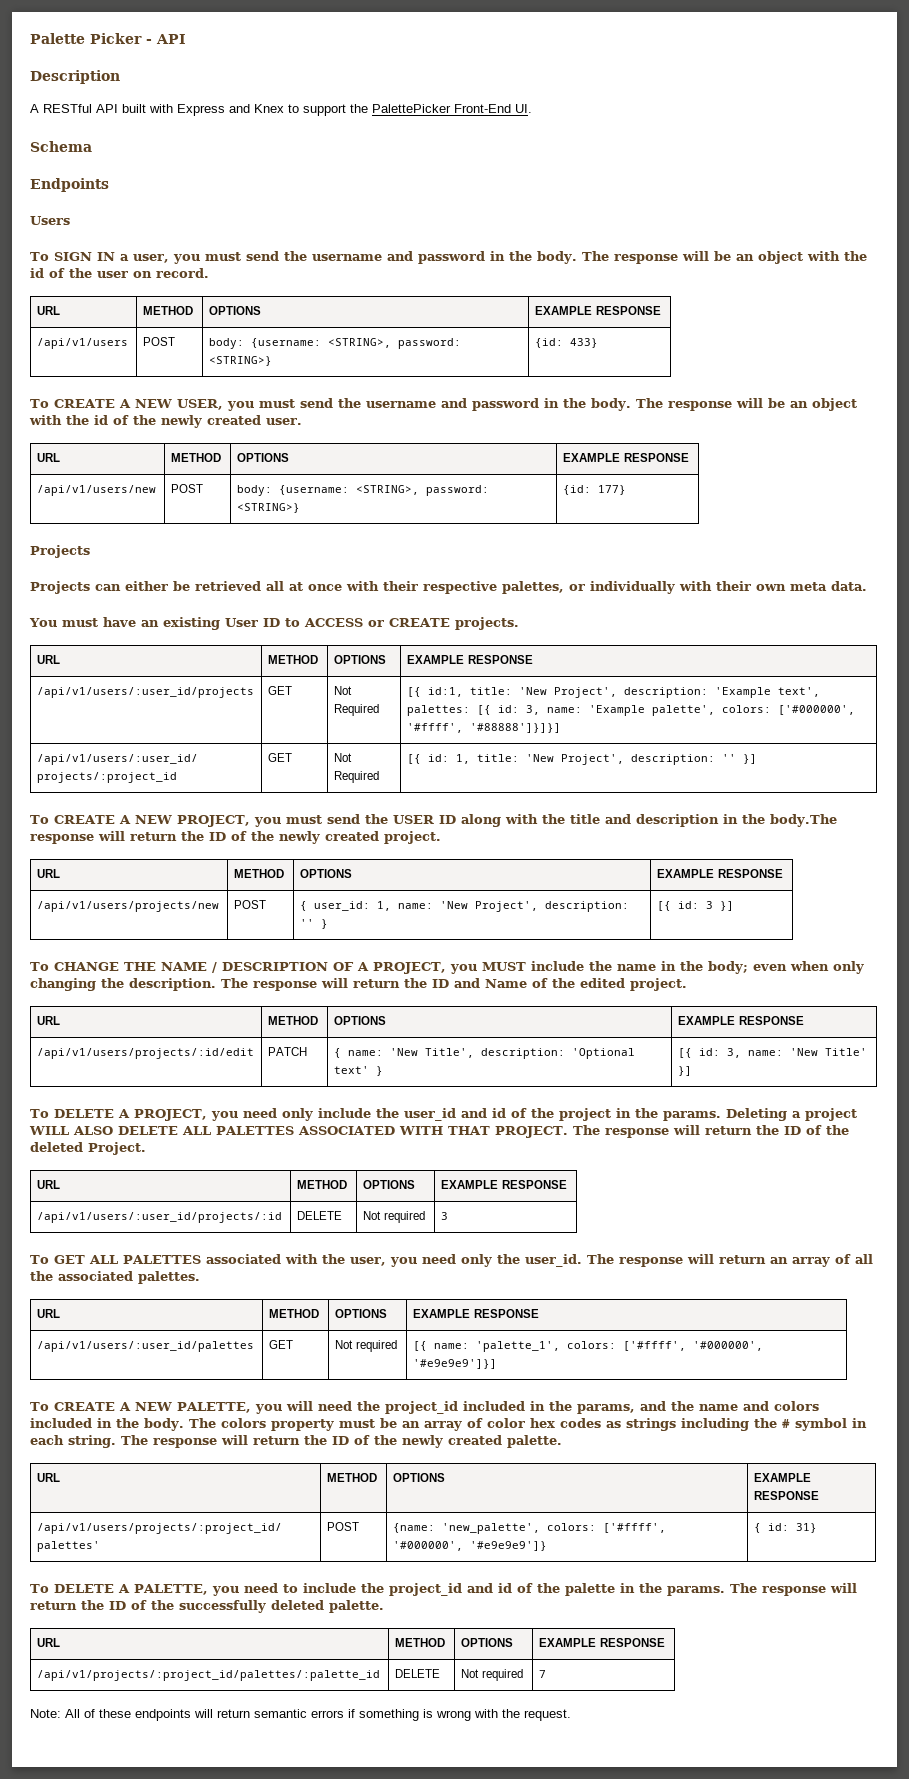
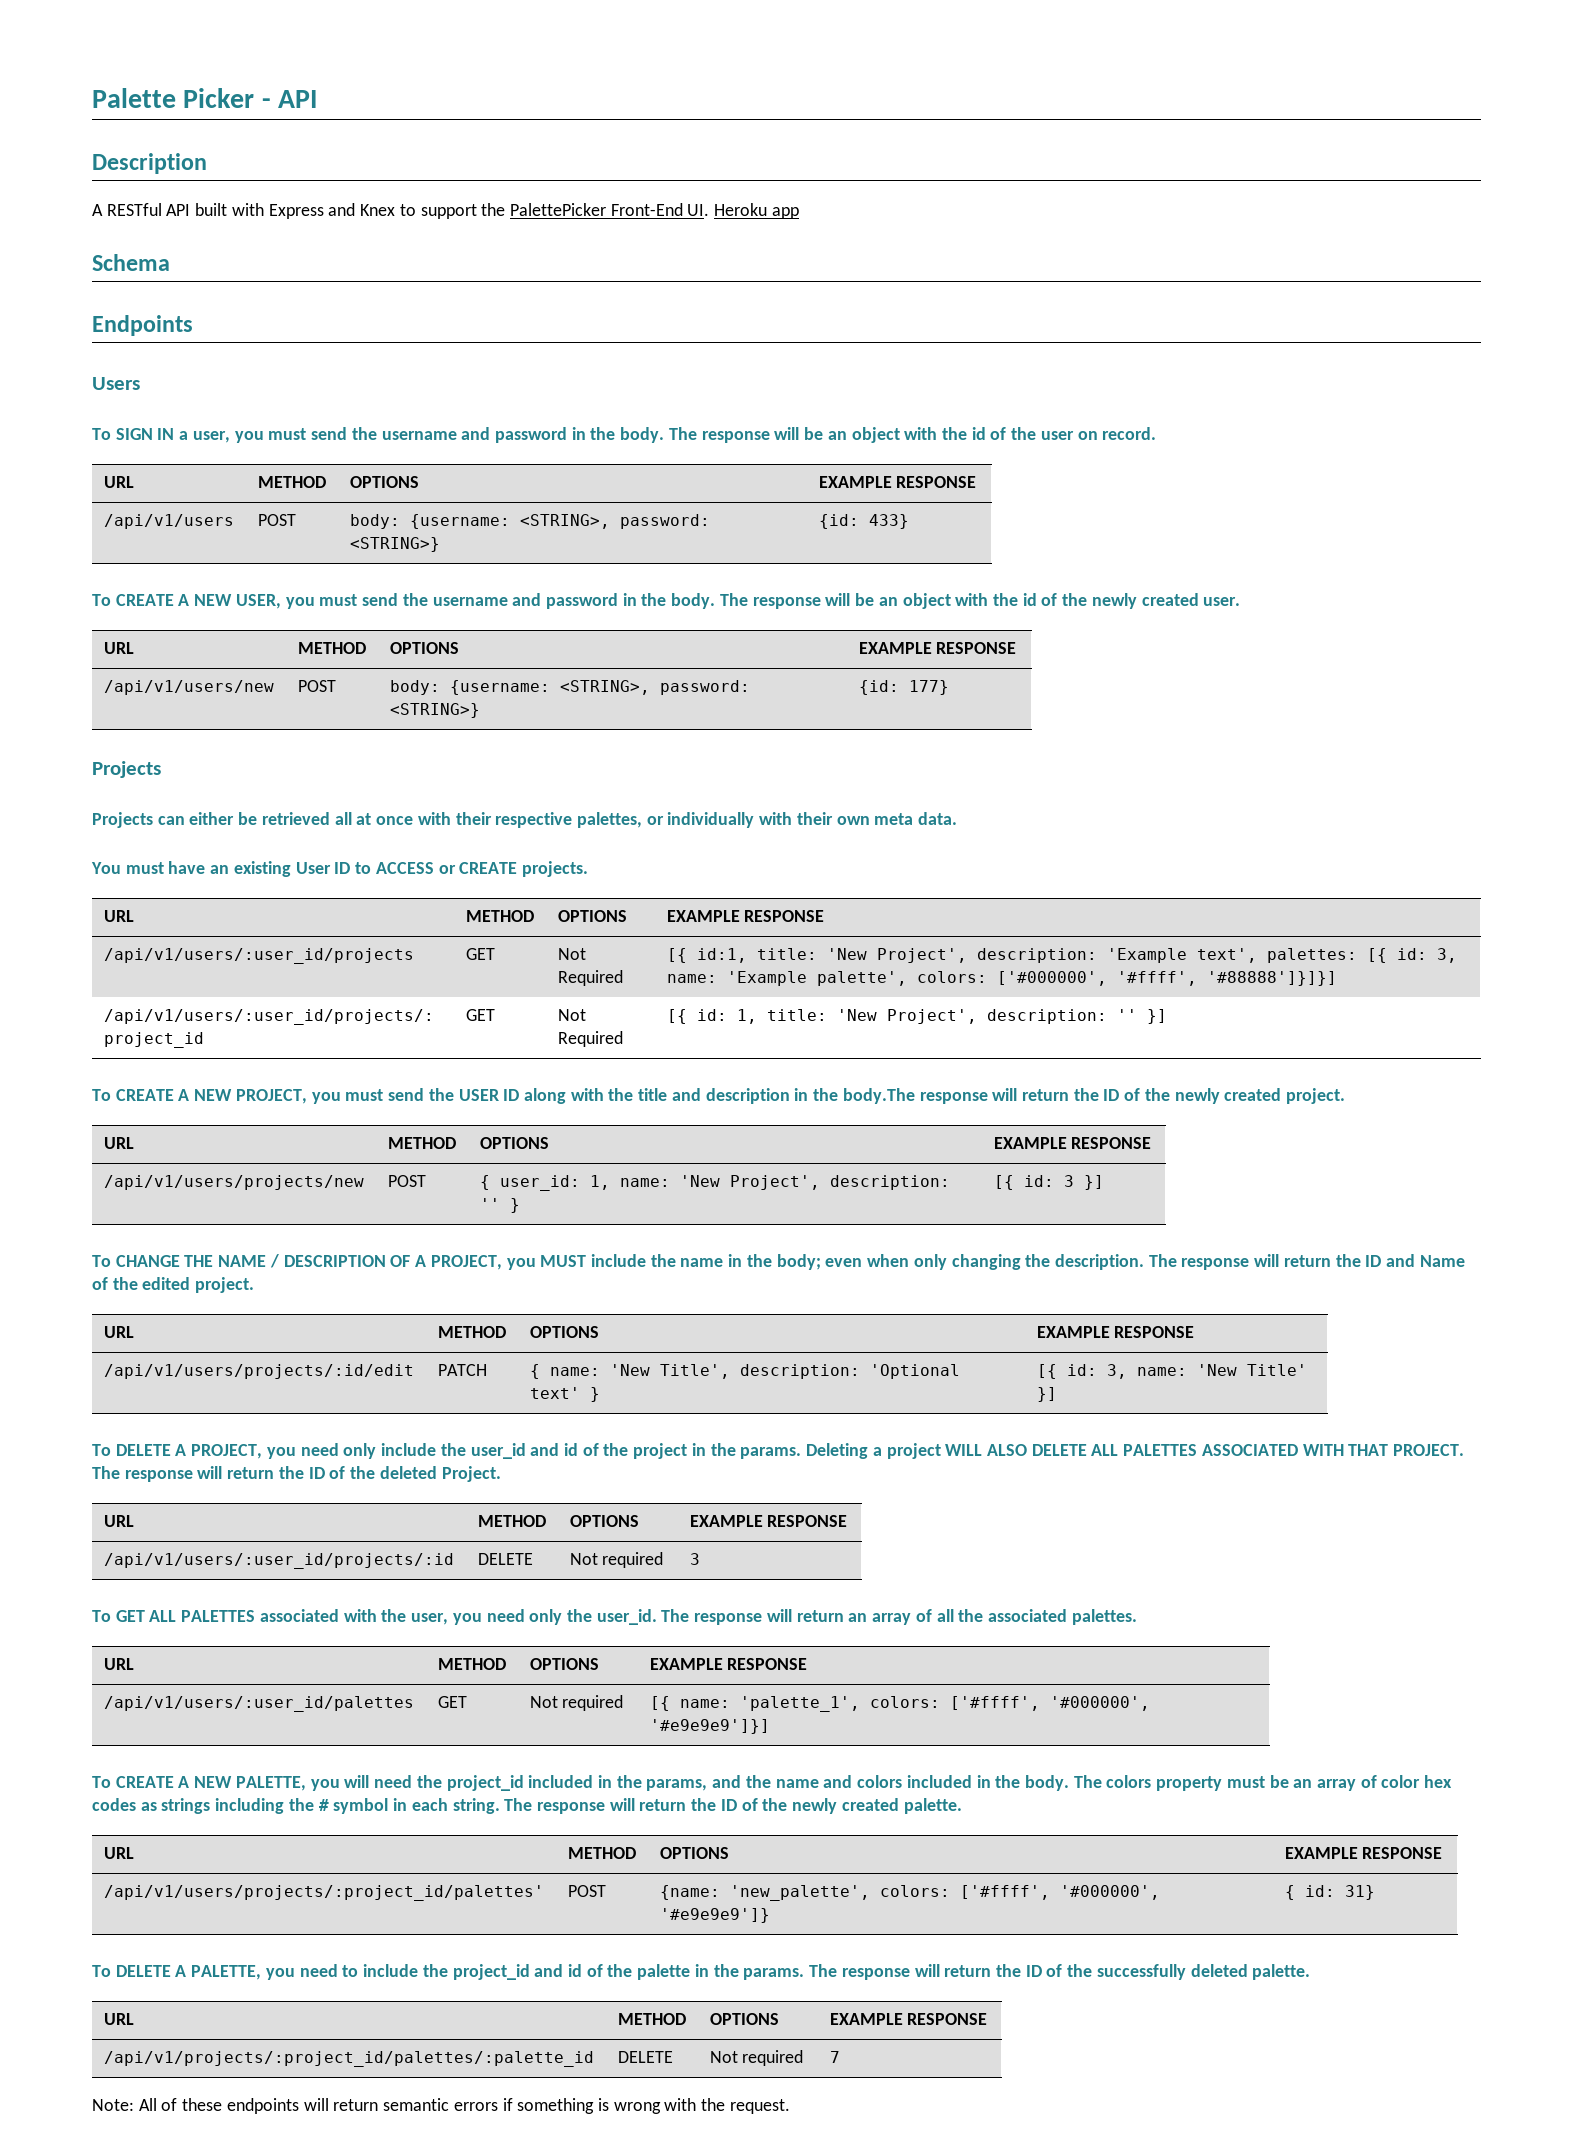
(532, 108) none -> [714,203,799,219] Heroku app

